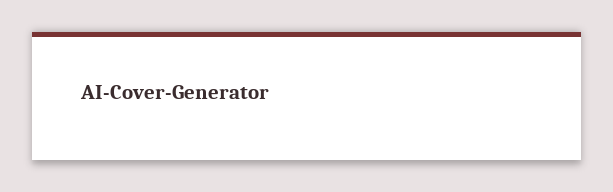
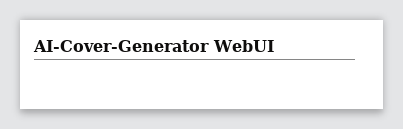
(269, 92) none -> [213,40,274,52] WebUI

